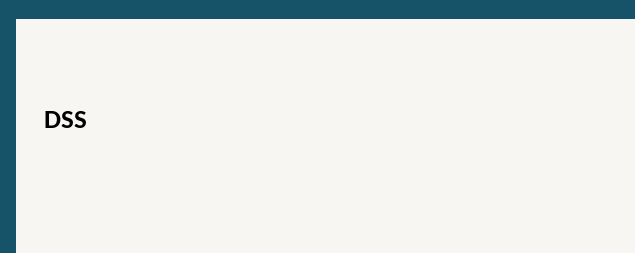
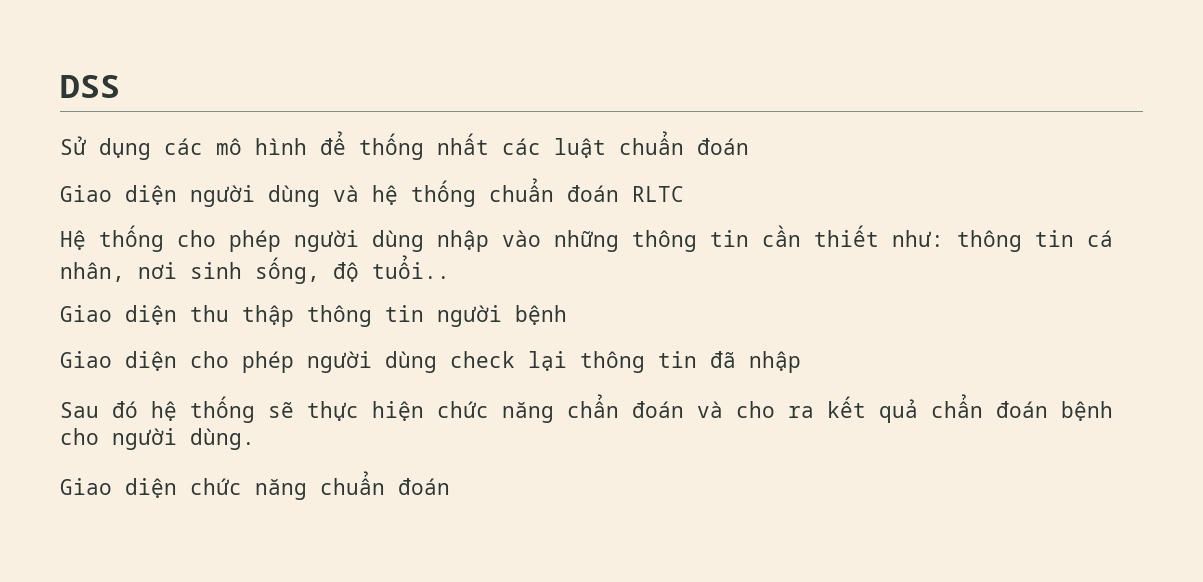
(87, 119) none -> [60,131,749,160] [60,178,684,207] [60,225,1113,252] [60,255,450,284] [60,305,567,327] [60,351,801,373] [60,394,1113,423] [60,428,255,450] [60,471,450,500] // Sử dụng các mô hình để thống nhất các luật chuẩn đoán // Giao diện người dùng và hệ thống chuẩn đoán RLTC // Hệ thống cho phép người dùng nhập vào những thông tin cần thiết như: thông tin cá nhân, nơi sinh sống, độ tuổi.. // Giao diện thu thập thông tin người bệnh // Giao diện cho phép người dùng check lại thông tin đã nhập // Sau đó hệ thống sẽ thực hiện chức năng chẩn đoán và cho ra kết quả chẩn đoán bệnh cho người dùng. // Giao diện chức năng chuẩn đoán

